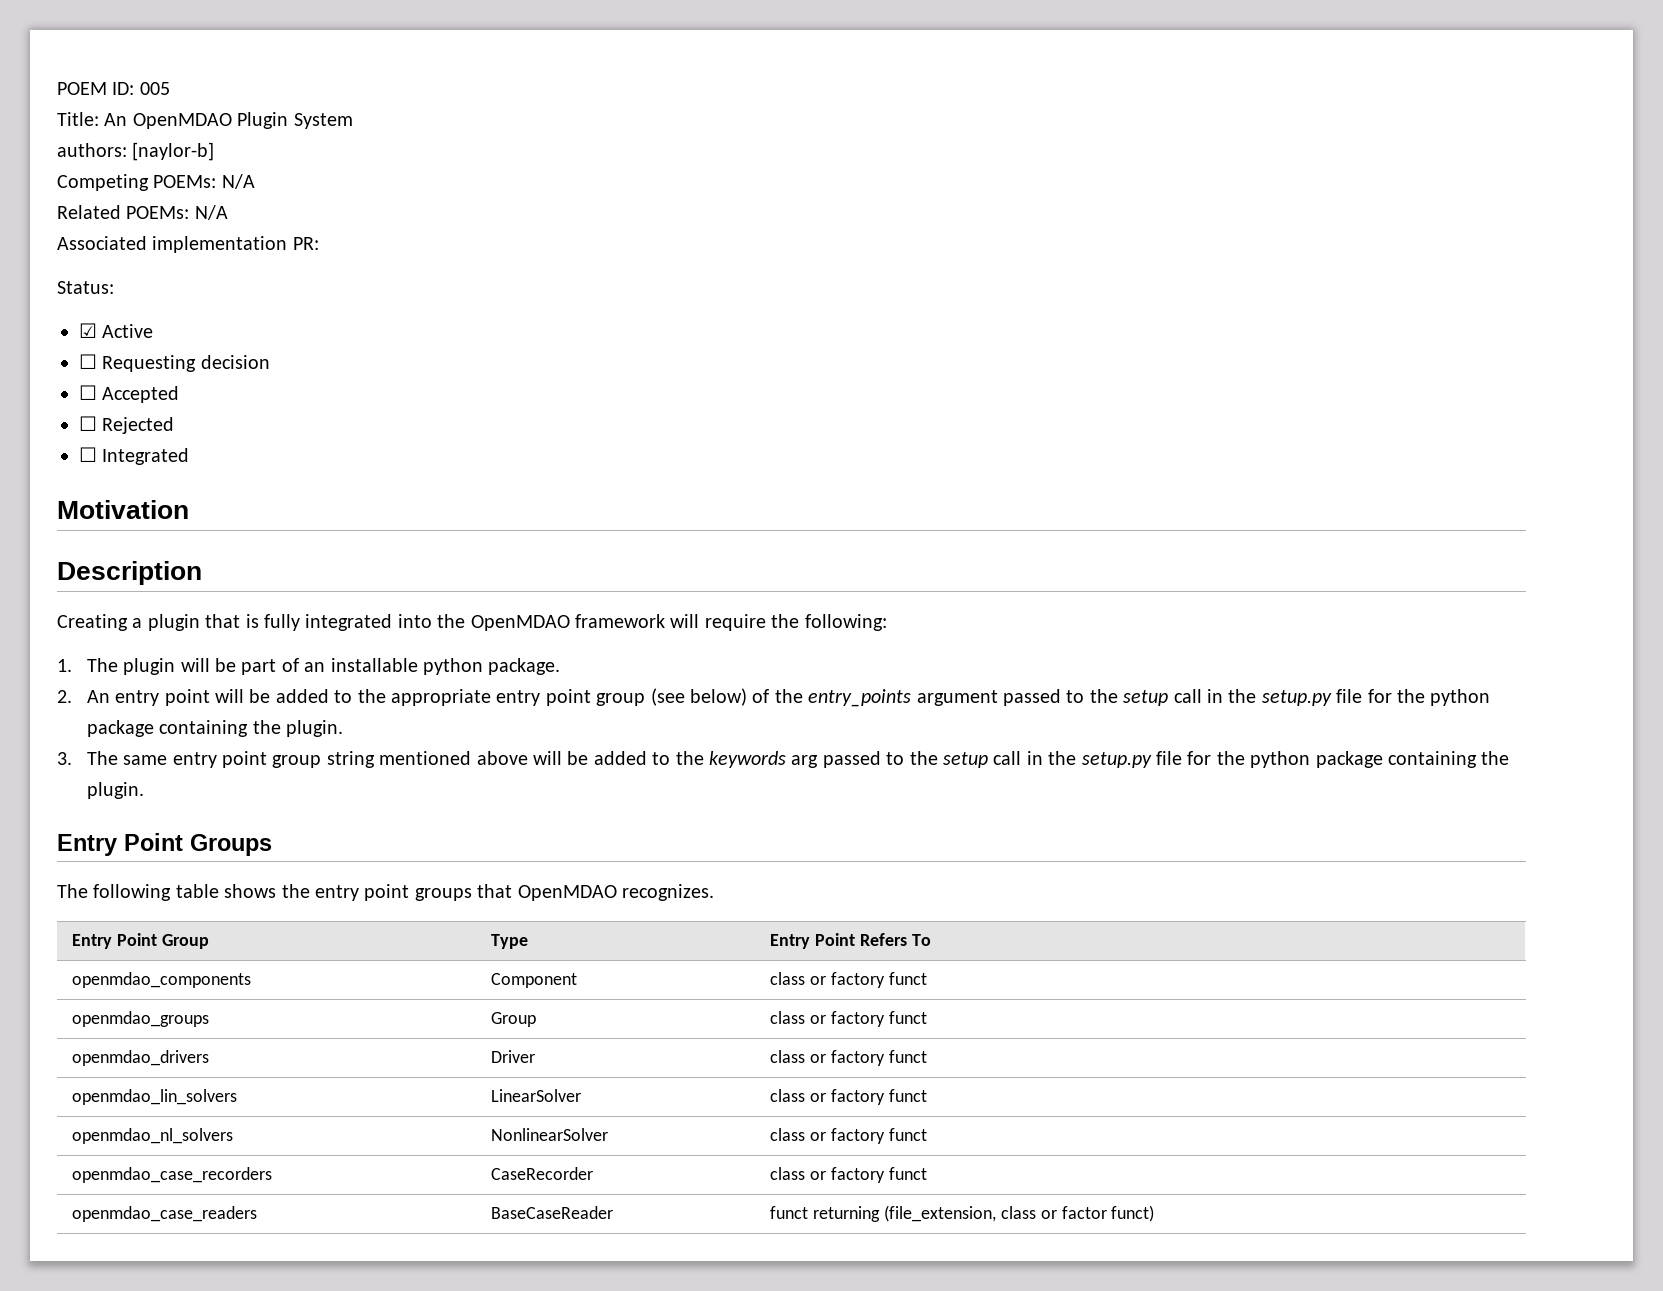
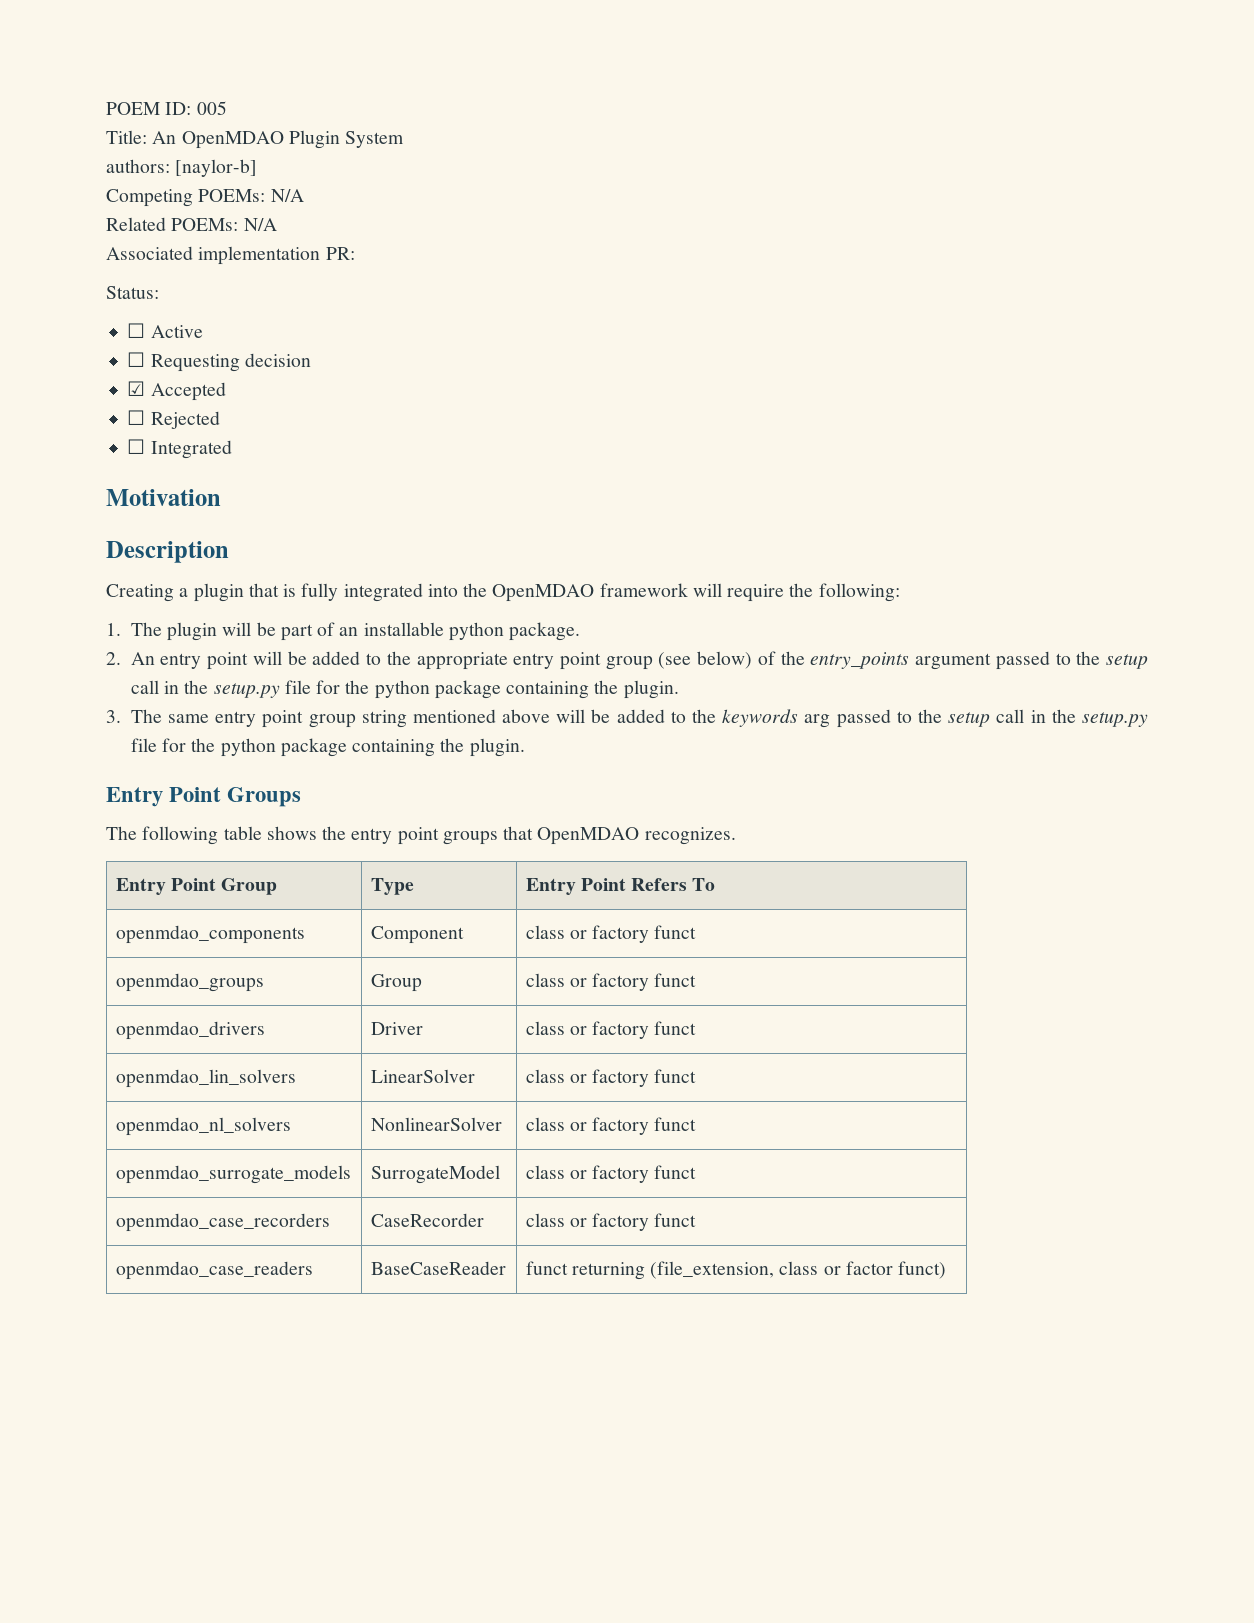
[79,323,97,338] ☑ -> [127,323,146,338] ☐
[79,385,97,400] ☐ -> [127,381,146,396] ☑
(927, 1134) none -> [115,1165,351,1184] [370,1165,500,1184] [525,1165,697,1183] // openmdao_surrogate_models | SurrogateModel | class or factory funct

